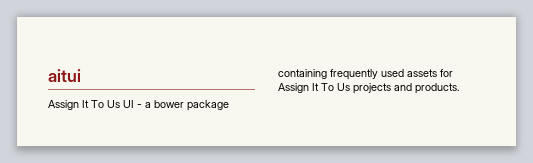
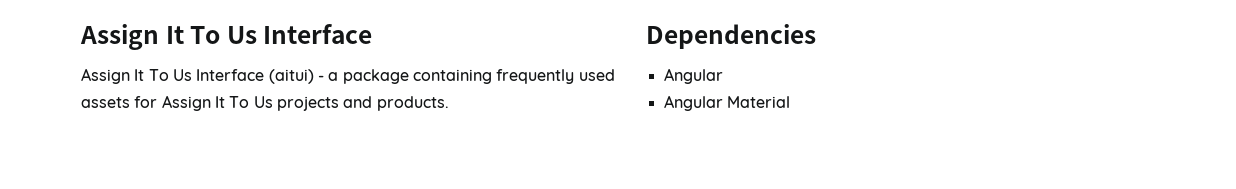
[48,69,81,82] [48,100,134,110] aitui // Assign It To Us UI -> [80,24,373,50] [81,68,314,84] Assign It To Us Interface // Assign It To Us Interface (aitui)
[154,100,184,108] bower -> (339, 76) none
(459, 88) none -> [646,24,816,49] [663,68,723,84] [663,95,790,111] // Dependencies // Angular // Angular Material

